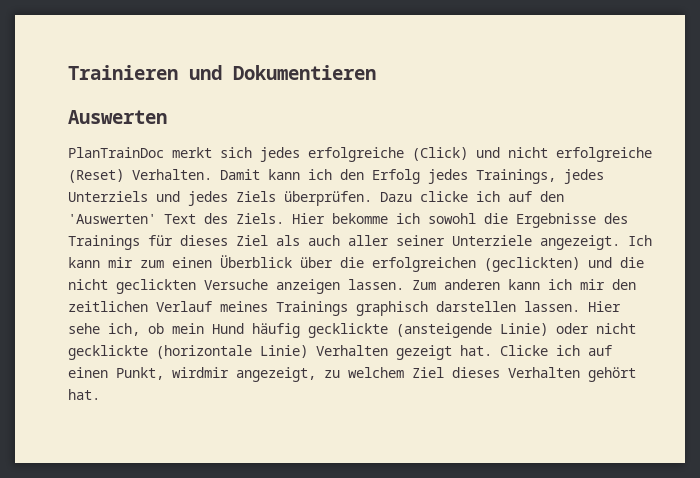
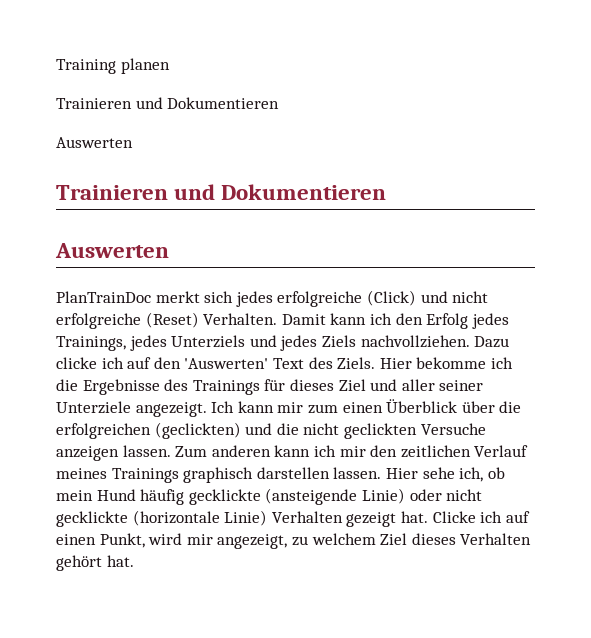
(68, 72) none -> [56,58,170,74] [56,97,280,109] [56,137,133,148] Training planen // Trainieren und Dokumentieren // Auswerten //
[284,191,372,206] überprüfen. -> [360,335,470,348] nachvollziehen.
[428,213,476,224] sowohl -> (513, 363) none
[276,235,340,246] als auch -> [370,379,398,391] und
[172,367,229,378] wirdmir -> [148,533,213,545] wird mir

